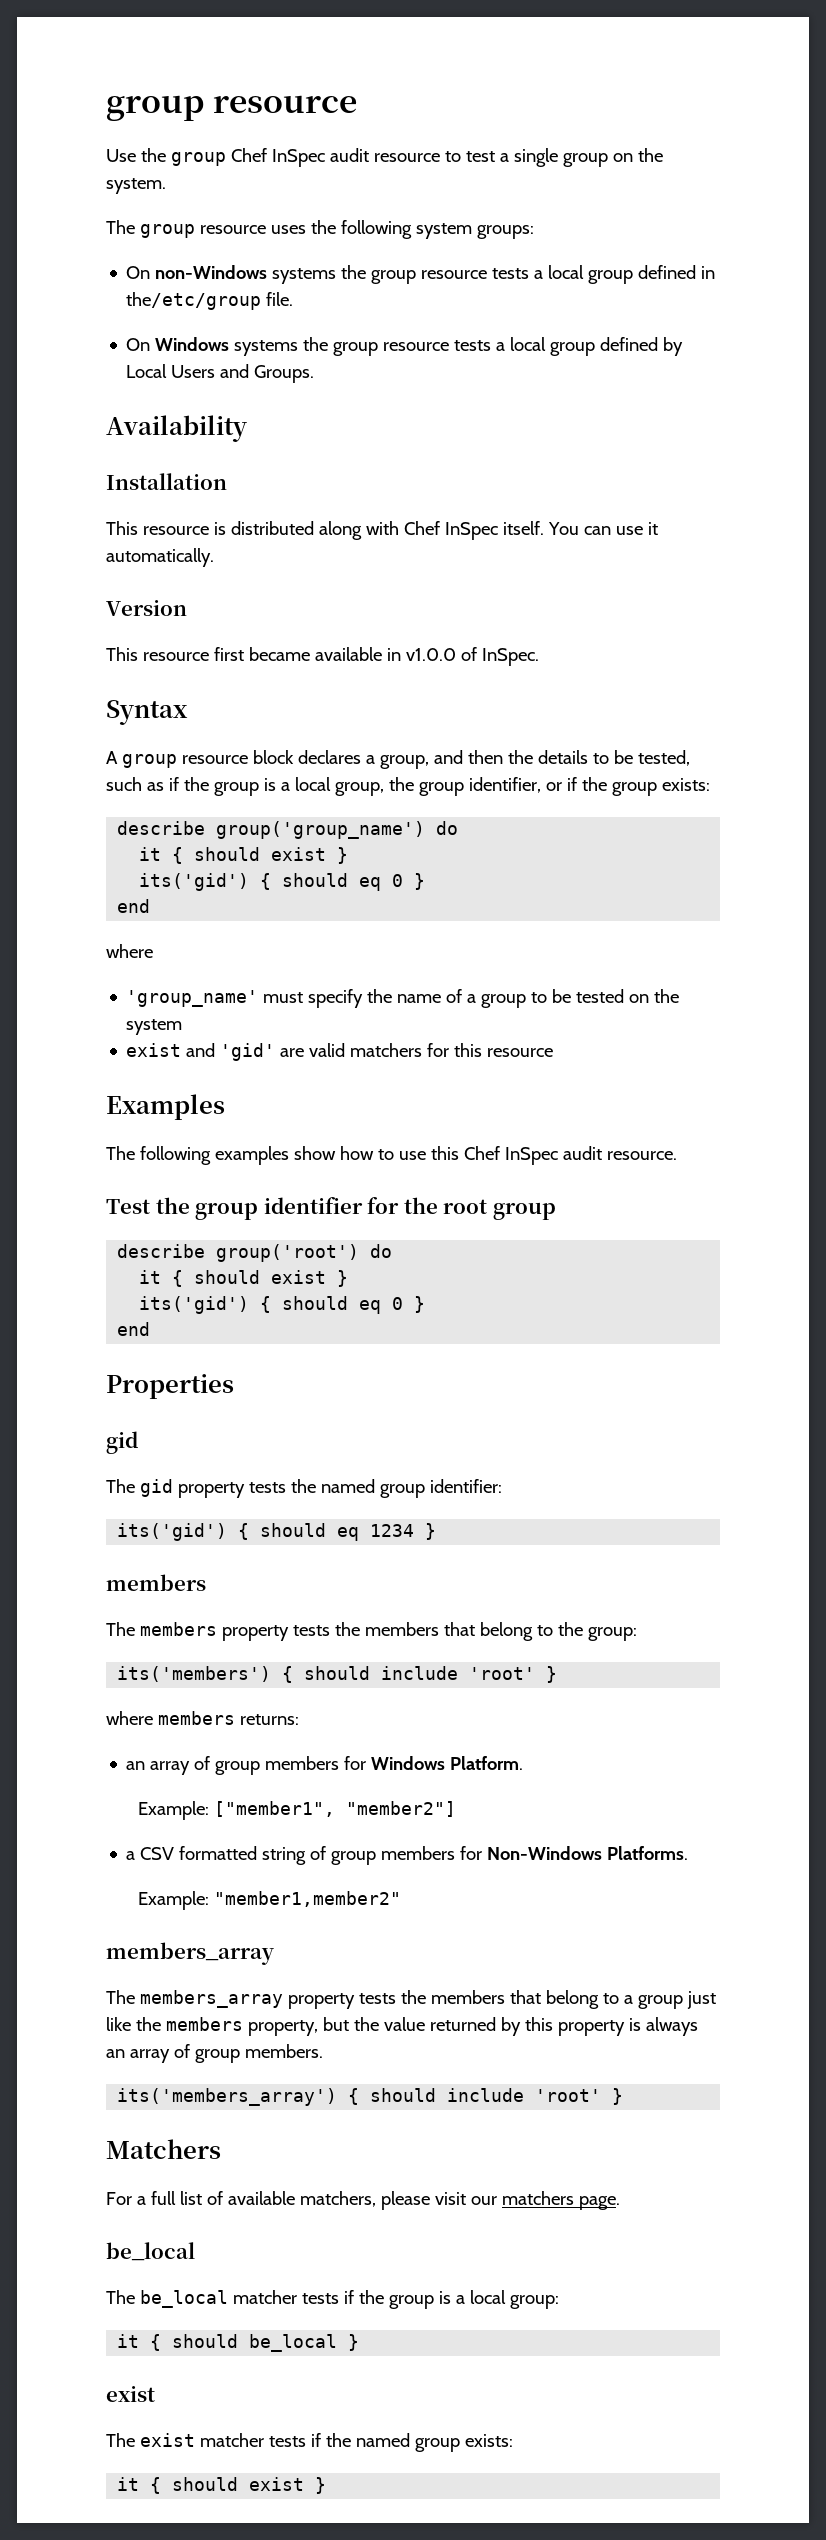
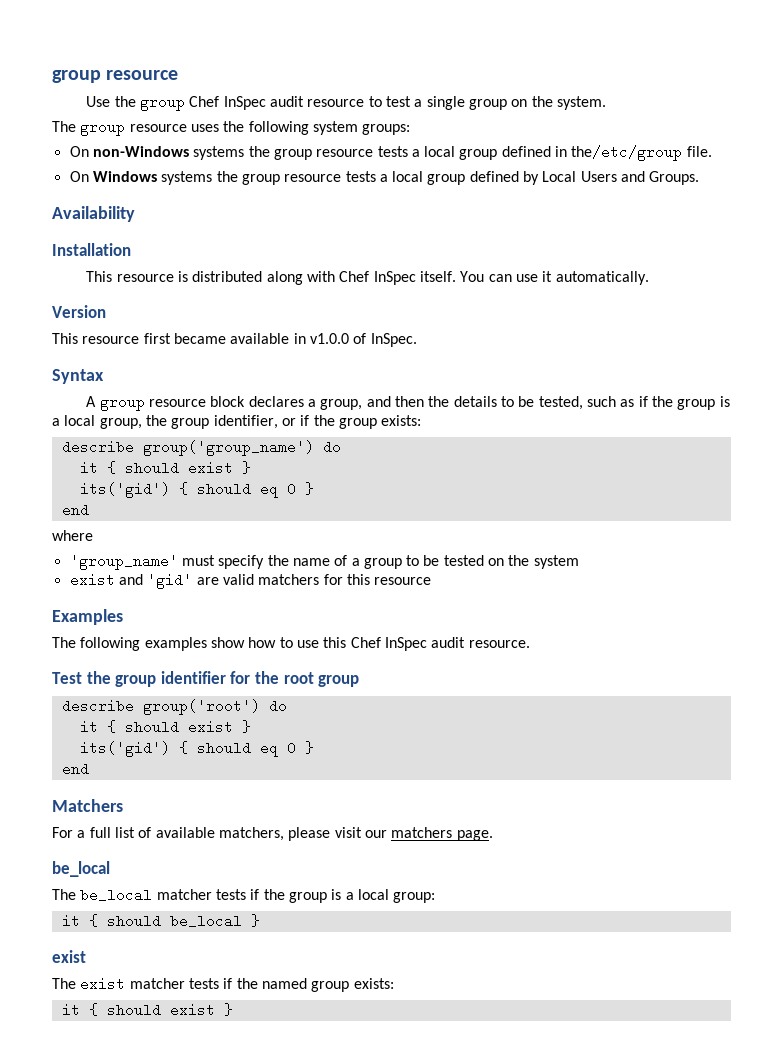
[106,1374,234,1399] [106,1431,138,1454] [106,1479,502,1498] [117,1523,437,1541] [106,1574,206,1591] [106,1622,637,1641] [117,1666,558,1683] [106,1711,299,1725] [126,1756,524,1775] [138,1801,457,1820] [126,1846,689,1865] [138,1891,402,1910] [106,1942,274,1965] [106,1990,716,2009] [106,2017,698,2036] [106,2044,323,2063] [117,2088,624,2106] // Properties // gid // The gid property tests the named group identifier: // its('gid') { should eq 1234 } // members // The members property tests the members that belong to the group: // its('members') { should include 'root' } // where members returns: // an array of group members for Windows Platform. // Example: ["member1", "member2"] // a CSV formatted string of group members for Non-Windows Platforms. // Example: "member1,member2" // members_array // The members_array property tests the members that belong to a group just like the members property, but the value returned by this property is always an array of group members. // its('members_array') { should include 'root' } -> (89, 769) none

